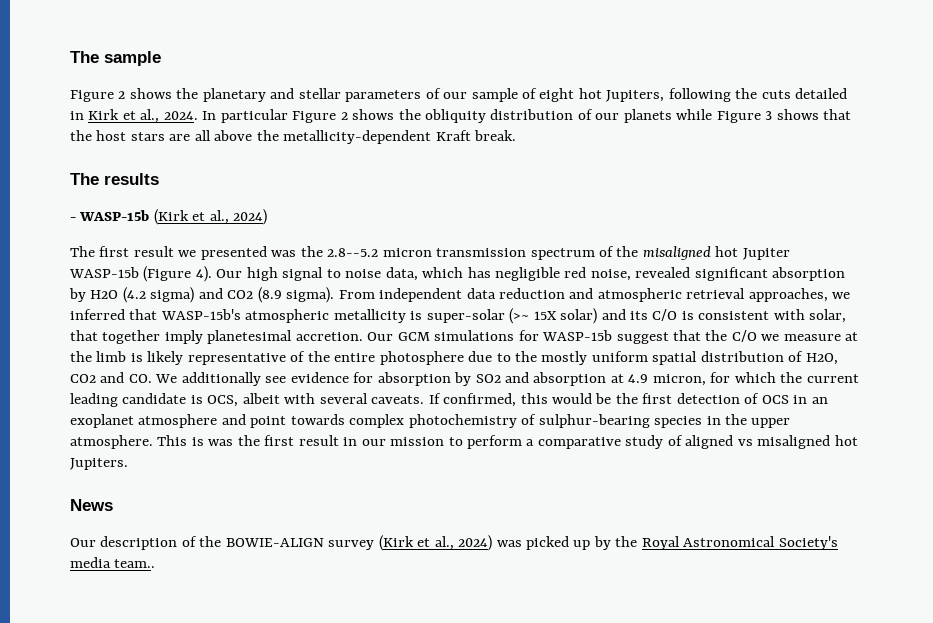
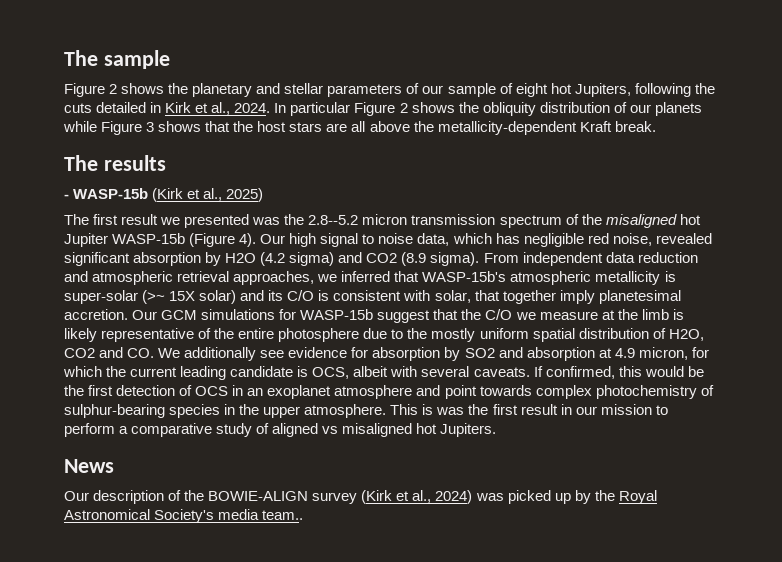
[233,209,268,225] 2024) -> [226,188,264,202] 2025)

